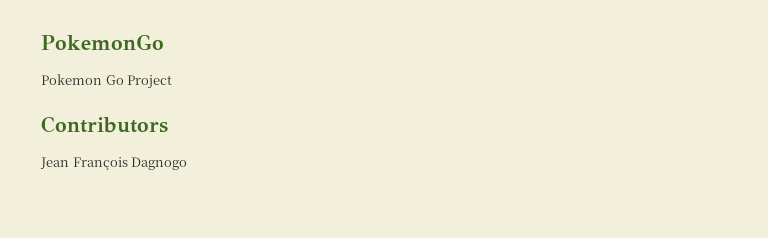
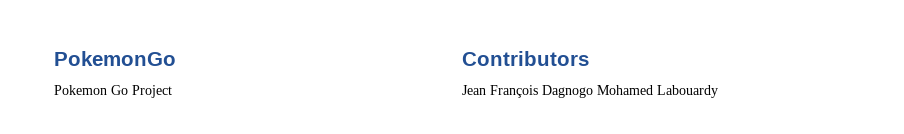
(188, 163) none -> [597,85,718,98] Mohamed Labouardy

